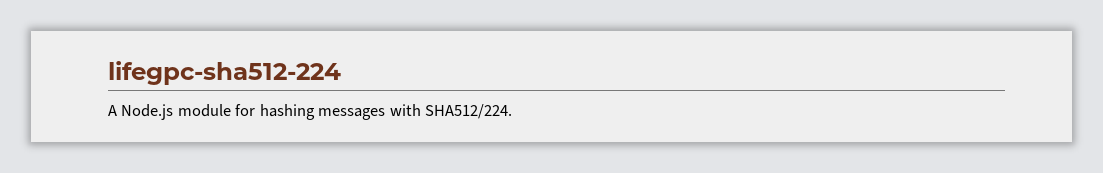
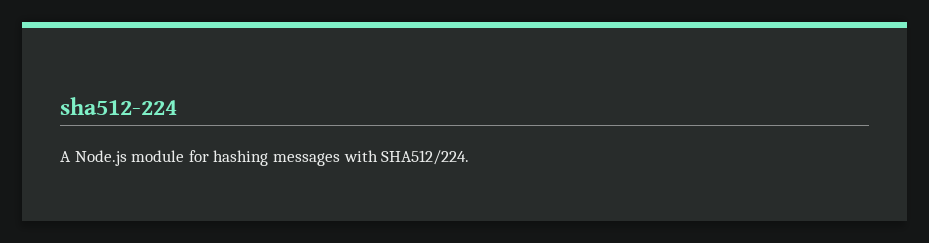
[108,61,341,85] lifegpc-sha512-224 -> [60,97,177,115] sha512-224

